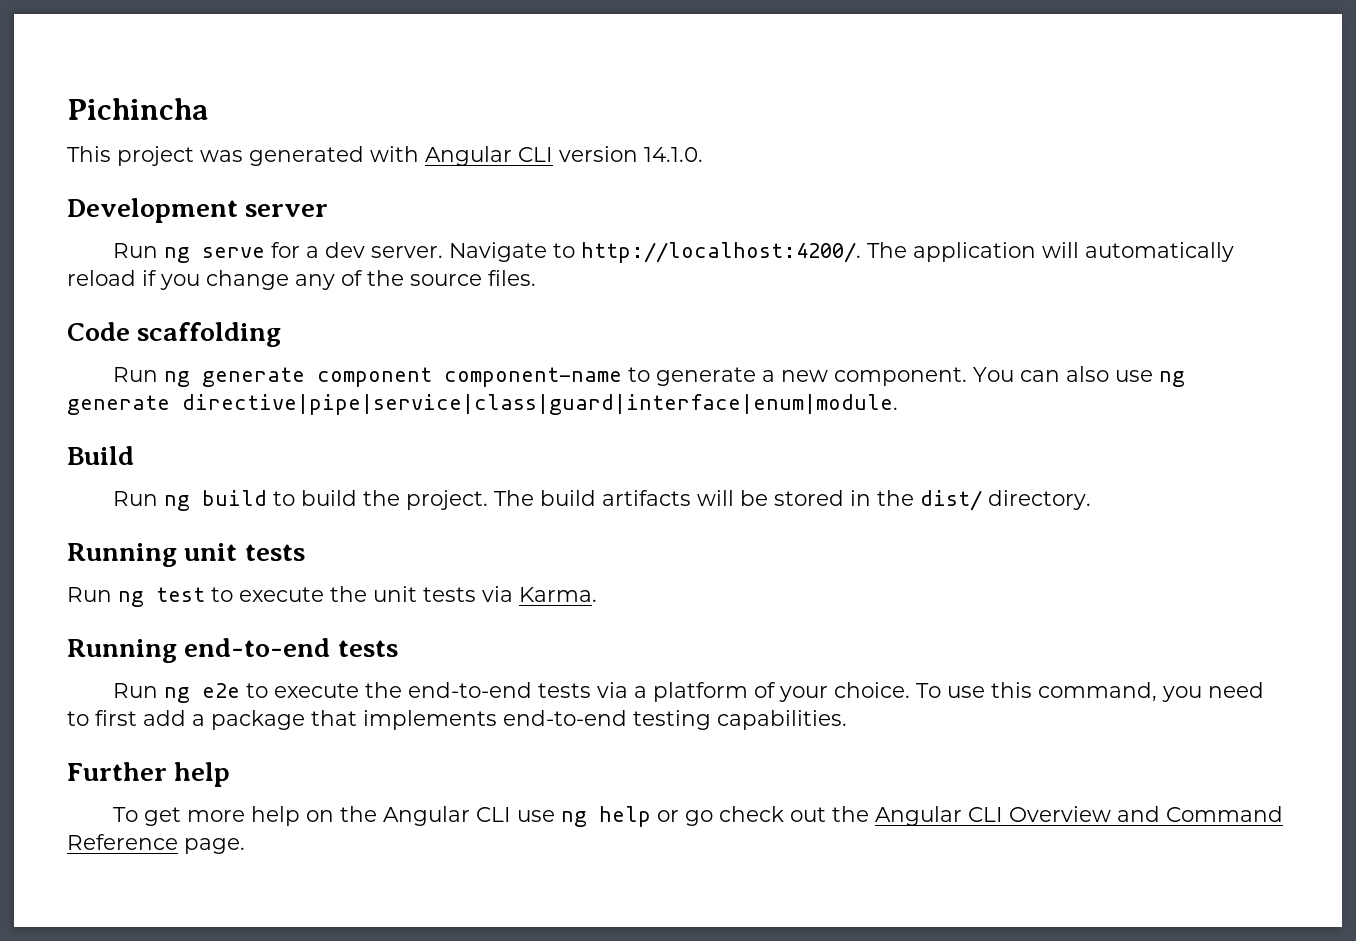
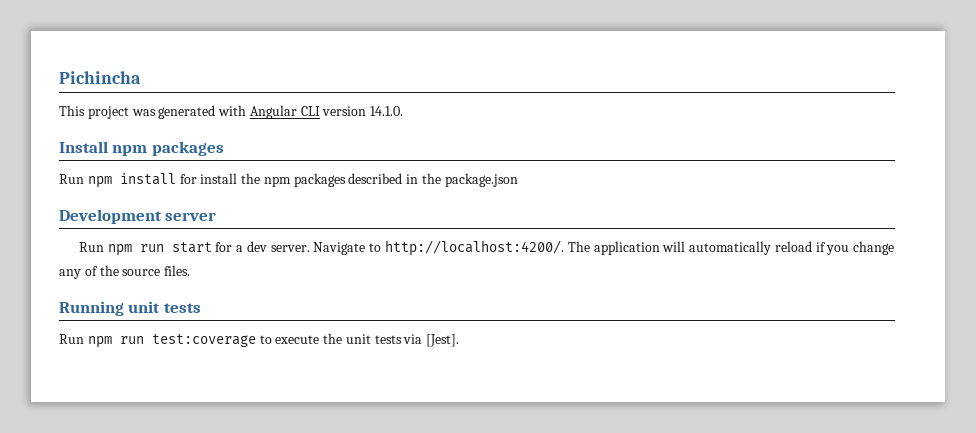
(703, 154) none -> [59,141,224,156] [59,173,518,188] // Install npm packages // Run npm install for install the npm packages described in the package.json
[164,247,266,263] ng serve -> [107,242,212,256] npm run start
[67,322,282,347] [113,366,1186,387] [67,394,898,415] [67,446,134,465] [113,490,1092,511] // Code scaffolding // Run ng generate component component-name to generate a new component. You can also use ng generate directive|pipe|service|class|guard|interface|enum|module. // Build // Run ng build to build the project. The build artifacts will be stored in the dist/ directory. -> (191, 270) none
[118,587,205,607] ng test -> [87,334,256,348] npm run test:coverage
[519,587,597,602] [67,638,398,663] [113,682,1265,703] [67,710,847,730] [67,762,231,787] [113,806,1284,827] [67,834,245,854] Karma. // Running end-to-end tests // Run ng e2e to execute the end-to-end tests via a platform of your choice. To use this command, you need to first add a package that implements end-to-end testing capabilities. // Further help // To get more help on the Angular CLI use ng help or go check out the Angular CLI Overview and Command Reference page. -> [426,334,460,347] [Jest].

